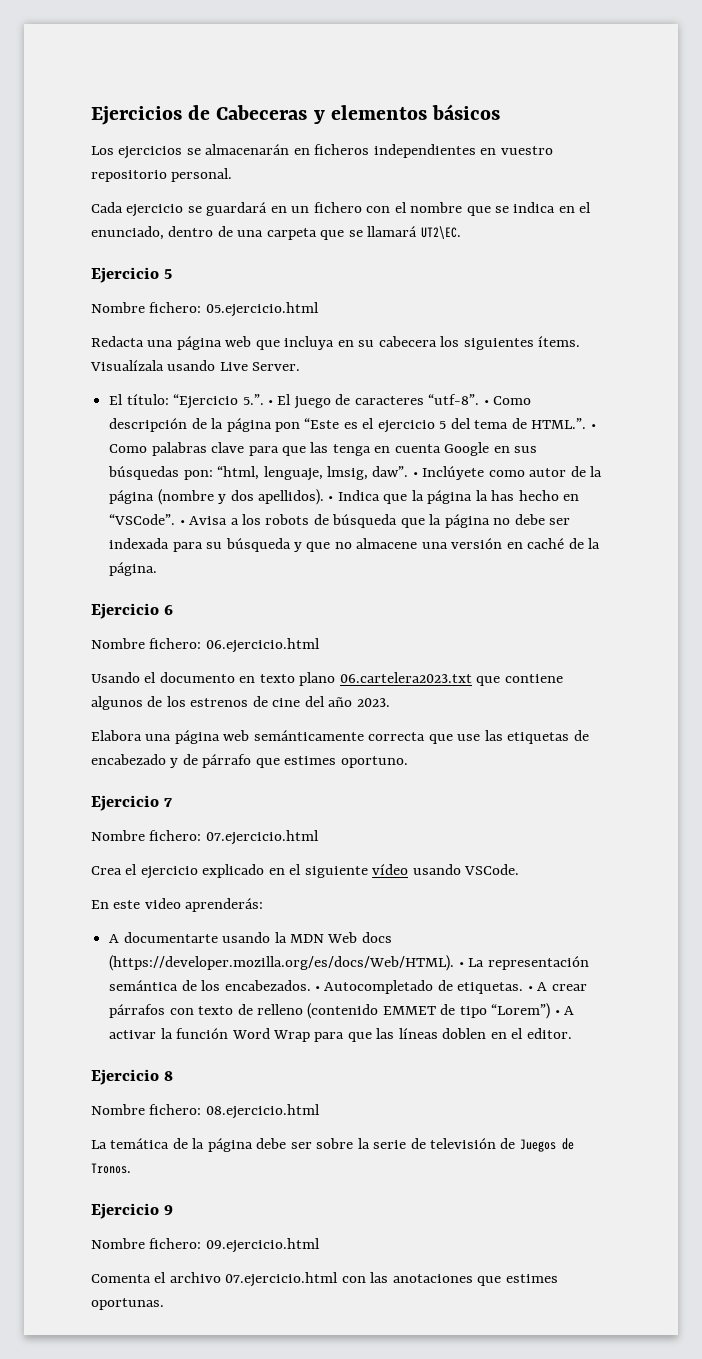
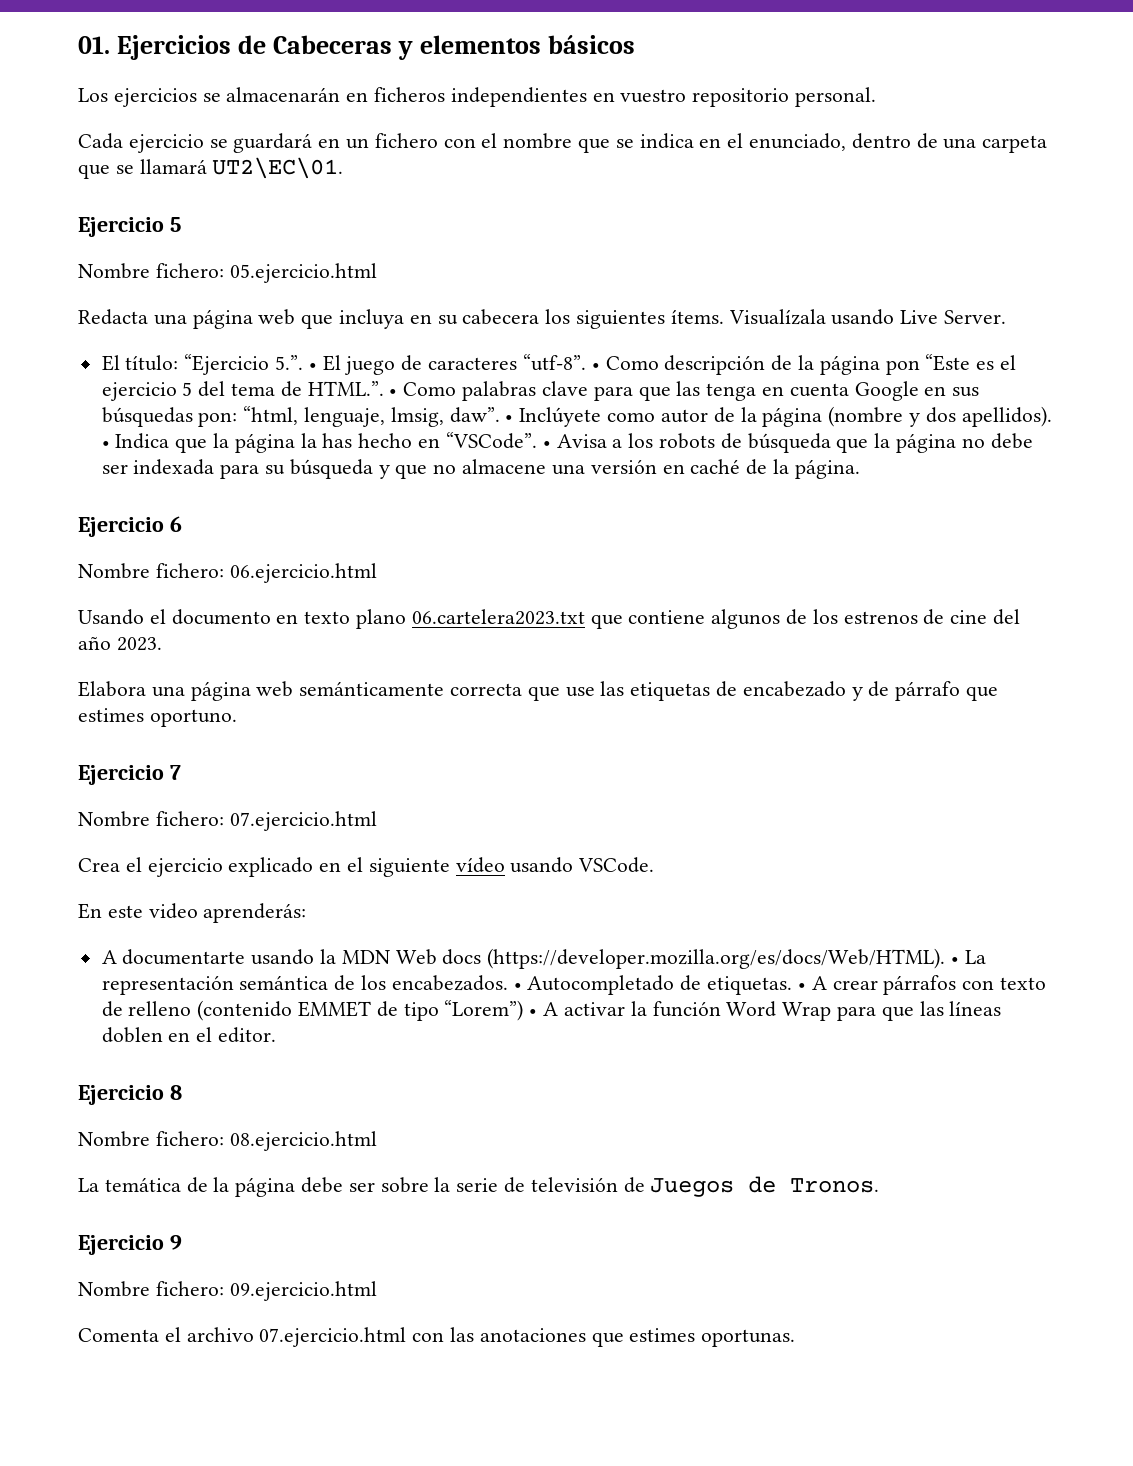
(91, 115) none -> [78,36,110,54] 01.
[420,226,461,239] UT2\EC. -> [212,157,344,179] UT2\EC\01.

